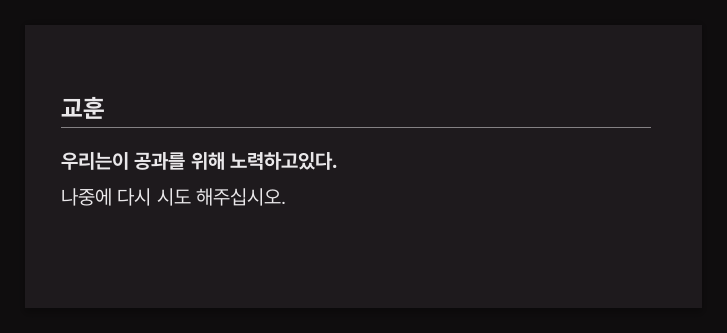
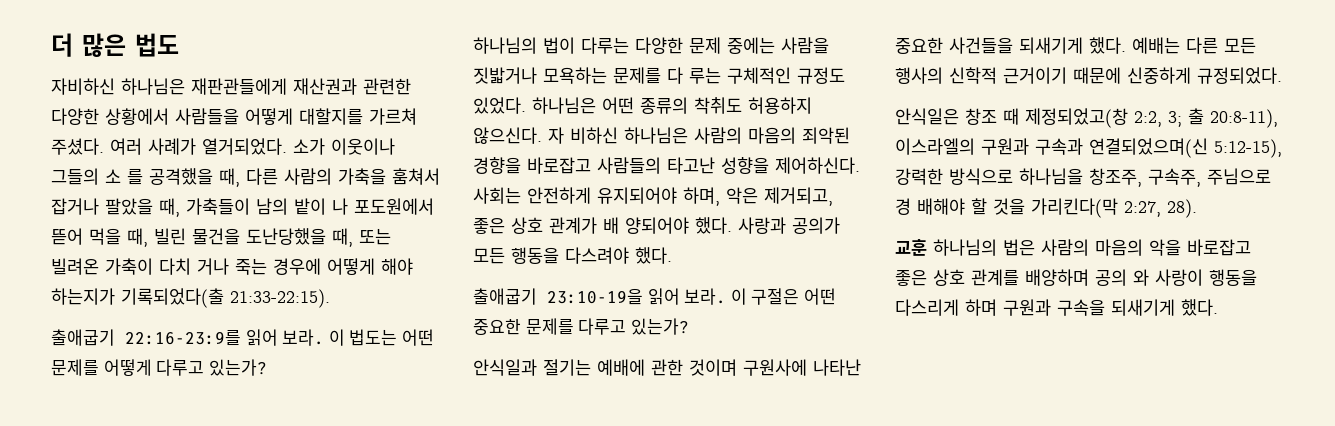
[61,96,105,119] [61,152,338,170] [61,188,287,206] 교훈 // 우리는이 공과를 위해 노력하고있다. // 나중에 다시 시도 해주십시오. -> [51,33,179,57] [51,78,411,95] [51,108,417,125] [51,138,395,155] [51,168,440,187] [51,198,434,217] [51,228,391,247] [51,258,413,275] [51,288,330,308] [51,329,434,346] [51,359,267,376] [473,37,829,54] [473,67,845,84] [473,97,812,114] [473,127,850,144] [473,157,860,174] [473,187,833,206] [473,217,840,234] [473,247,672,264] [473,288,836,305] [473,318,689,335] [473,359,861,376] [895,37,1256,54] [895,67,1282,84] [895,108,1278,128] [895,138,1282,158] [895,168,1271,187] [895,198,1197,218] [895,239,1251,256] [895,269,1257,286] [895,299,1218,316] 더 많은 법도 // 자비하신 하나님은 재판관들에게 재산권과 관련한 다양한 상황에서 사람들을 어떻게 대할지를 가르쳐 주셨다. 여러 사례가 열거되었다. 소가 이웃이나 그들의 소 를 공격했을 때, 다른 사람의 가축을 훔쳐서 잡거나 팔았을 때, 가축들이 남의 밭이 나 포도원에서 뜯어 먹을 때, 빌린 물건을 도난당했을 때, 또는 빌려온 가축이 다치 거나 죽는 경우에 어떻게 해야 하는지가 기록되었다(출 21:33-22:15). // 출애굽기 22:16-23:9를 읽어 보라. 이 법도는 어떤 문제를 어떻게 다루고 있는가? // 하나님의 법이 다루는 다양한 문제 중에는 사람을 짓밟거나 모욕하는 문제를 다 루는 구체적인 규정도 있었다. 하나님은 어떤 종류의 착취도 허용하지 않으신다. 자 비하신 하나님은 사람의 마음의 죄악된 경향을 바로잡고 사람들의 타고난 성향을 제어하신다. 사회는 안전하게 유지되어야 하며, 악은 제거되고, 좋은 상호 관계가 배 양되어야 했다. 사랑과 공의가 모든 행동을 다스려야 했다. // 출애굽기 23:10-19을 읽어 보라. 이 구절은 어떤 중요한 문제를 다루고 있는가? // 안식일과 절기는 예배에 관한 것이며 구원사에 나타난 중요한 사건들을 되새기게 했다. 예배는 다른 모든 행사의 신학적 근거이기 때문에 신중하게 규정되었다. // 안식일은 창조 때 제정되었고(창 2:2, 3; 출 20:8-11), 이스라엘의 구원과 구속과 연결되었으며(신 5:12-15), 강력한 방식으로 하나님을 창조주, 구속주, 주님으로 경 배해야 할 것을 가리킨다(막 2:27, 28). // 교훈 하나님의 법은 사람의 마음의 악을 바로잡고 좋은 상호 관계를 배양하며 공의 와 사랑이 행동을 다스리게 하며 구원과 구속을 되새기게 했다.

